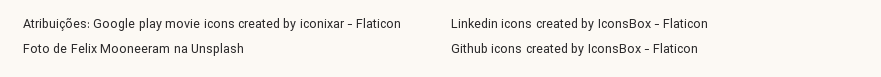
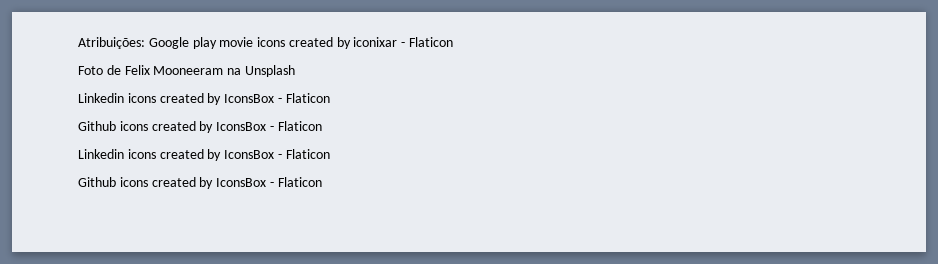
(699, 48) none -> [78,149,330,161] [78,177,322,189] // Linkedin icons created by IconsBox - Flaticon // Github icons created by IconsBox - Flaticon

